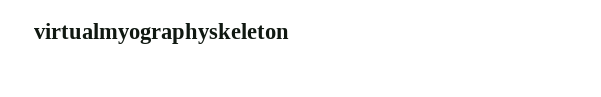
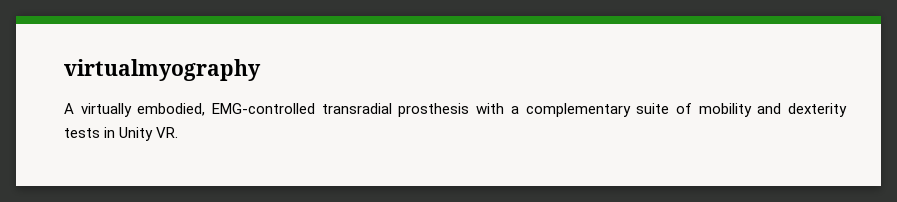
[34,23,289,44] virtualmyographyskeleton -> [64,59,261,81] [64,103,848,117] [64,127,179,141] virtualmyography // A virtually embodied, EMG-controlled transradial prosthesis with a complementary suite of mobility and dexterity tests in Unity VR.

